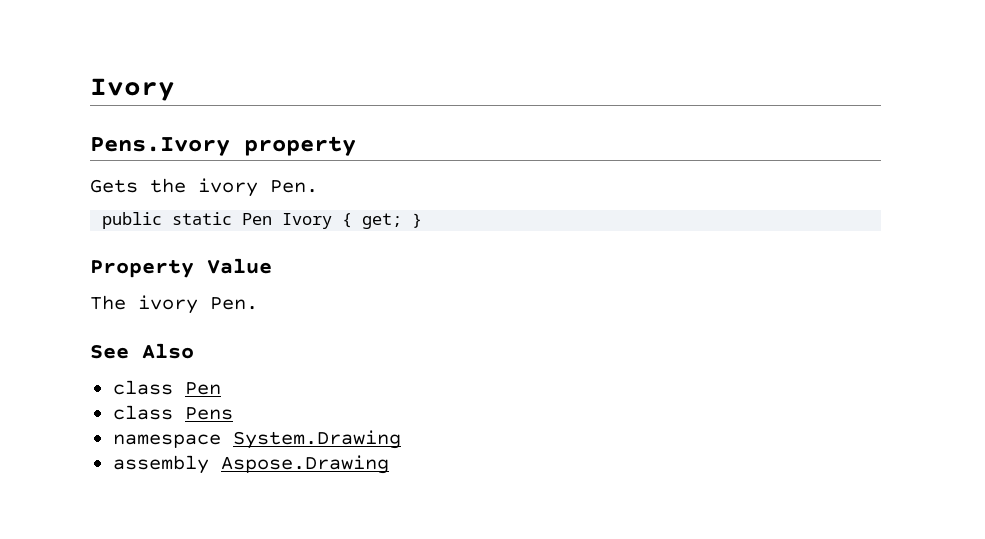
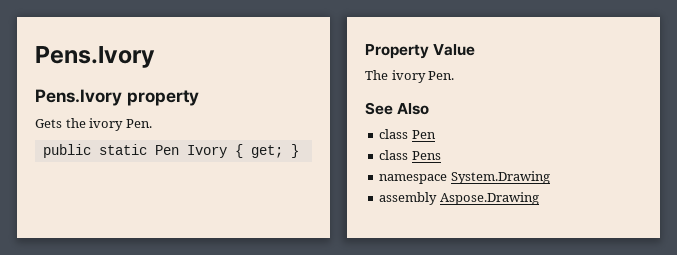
[90,78,175,101] Ivory -> [35,46,155,68] Pens.Ivory

